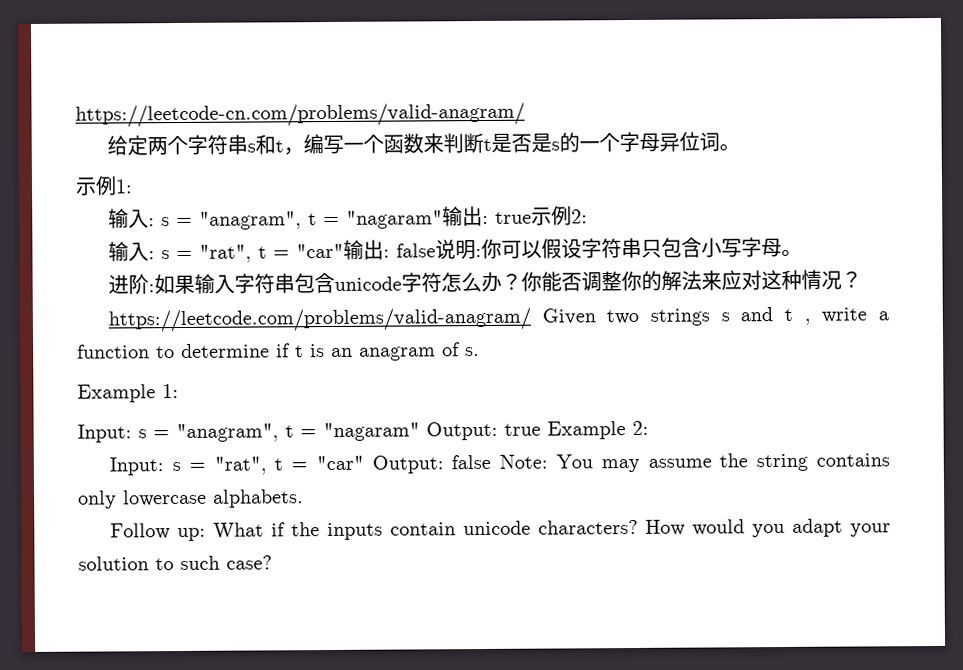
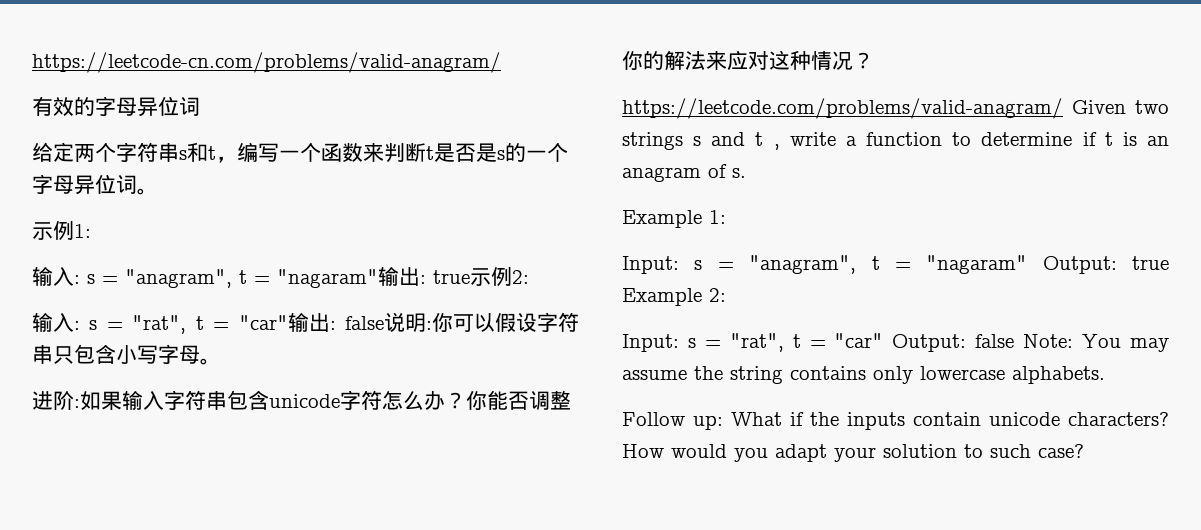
(525, 115) none -> [32,96,200,117] // 有效的字母异位词

